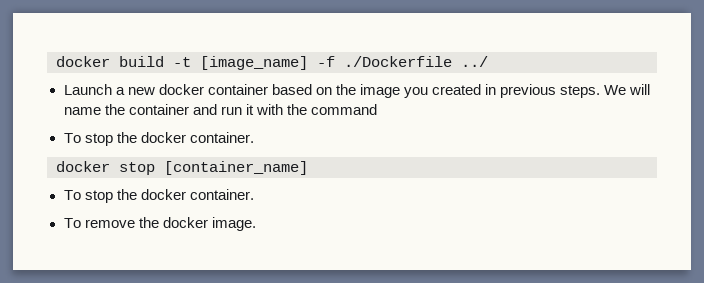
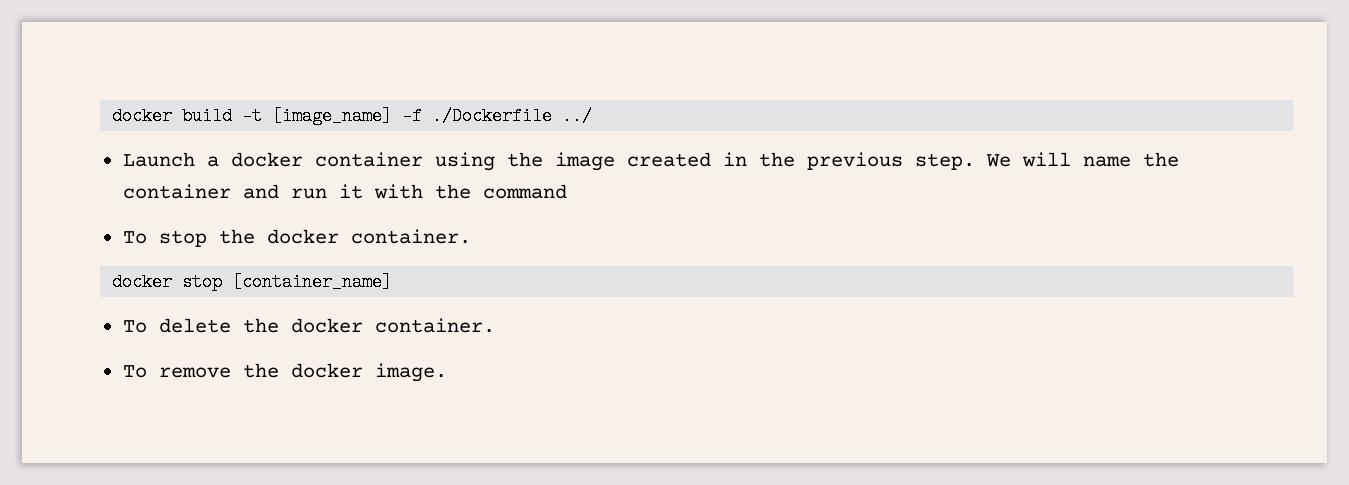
[127,87,155,95] new -> (219, 161) none
[271,84,332,95] based on -> [434,152,495,171] using
[403,87,428,98] you -> (615, 161) none
[500,84,601,98] previous steps. -> [758,152,975,170] the previous step.
[84,190,113,203] stop -> [158,318,231,333] delete

